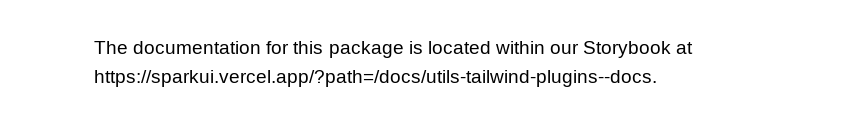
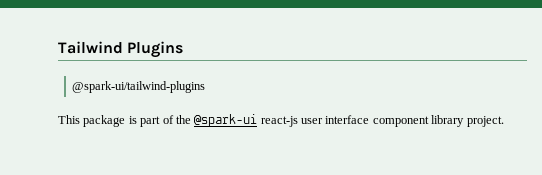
[94,41,694,58] [94,70,657,87] The documentation for this package is located within our Storybook at https://sparkui.vercel.app/?path=/docs/utils-tailwind-plugins--docs. -> [58,41,184,58] [72,81,206,93] [58,114,504,127] Tailwind Plugins // @spark-ui/tailwind-plugins // This package is part of the @spark-ui react-js user interface component library project.

